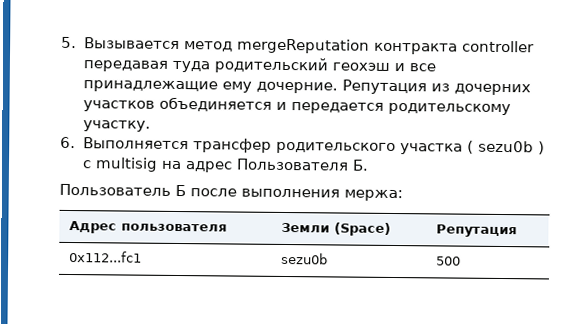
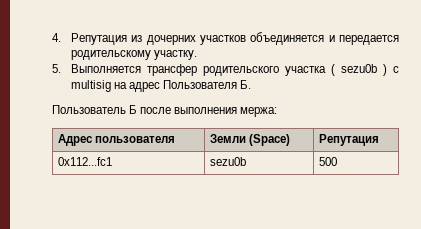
[61,36,536,55] [83,57,437,74] [83,80,339,94] 5. Вызывается метод mergeReputation контракта controller передавая туда родительский геохэш и все принадлежащие ему дочерние. -> [52,33,61,42] 4.
[60,136,76,149] 6. -> [52,64,61,73] 5.

